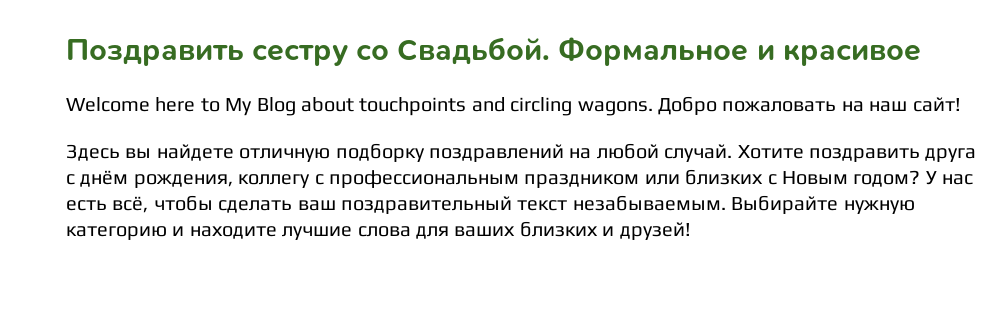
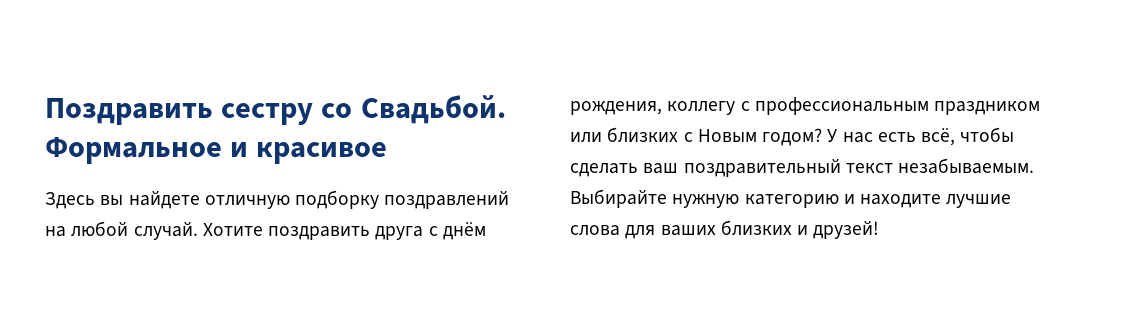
[66,96,961,116] // Welcome here to My Blog about touchpoints and circling wagons. Добро пожаловать на наш сайт! -> (388, 153) none

